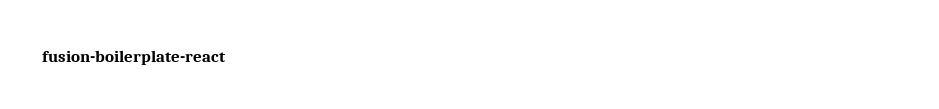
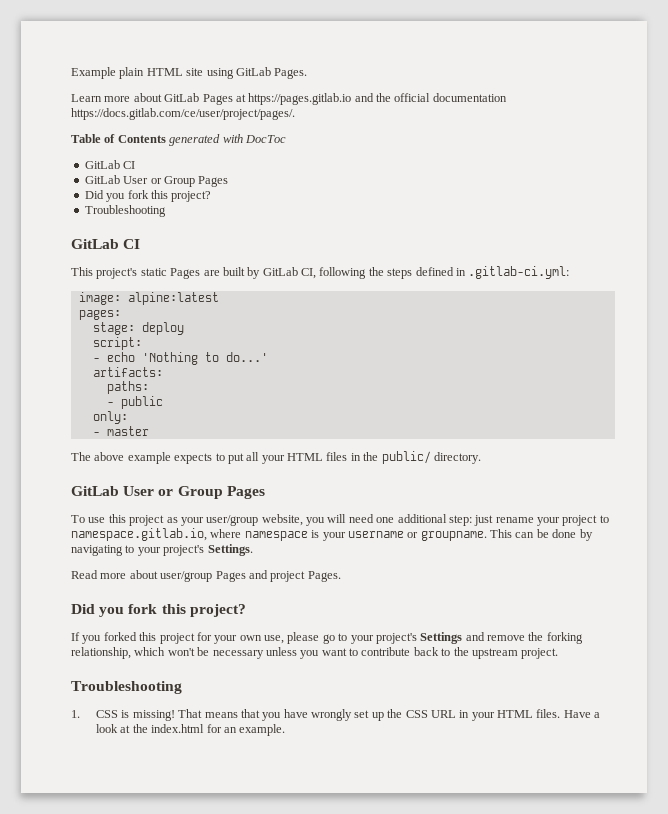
[42,50,226,65] fusion-boilerplate-react -> [71,67,308,79] [71,93,507,105] [71,108,295,120] [71,134,286,146] [84,160,136,169] [84,175,229,187] [84,190,212,202] [84,205,166,217] [71,239,141,249] [71,266,570,279] [78,292,219,305] [78,310,121,320] [92,322,184,335] [92,337,142,350] [92,352,268,365] [92,367,163,377] [106,381,149,394] [106,396,163,409] [92,411,128,424] [92,426,149,436] [71,451,481,464] [71,486,265,499] [71,514,609,526] [71,528,593,541] [71,544,253,556] [71,570,341,582] [71,604,246,617] [71,632,583,644] [71,647,559,659] [71,681,182,694] [71,709,601,721] [95,724,286,736] Example plain HTML site using GitLab Pages. // Learn more about GitLab Pages at https://pages.gitlab.io and the official documentation https://docs.gitlab.com/ce/user/project/pages/. // Table of Contents generated with DocToc // GitLab CI // GitLab User or Group Pages // Did you fork this project? // Troubleshooting // GitLab CI // This project's static Pages are built by GitLab CI, following the steps defined in .gitlab-ci.yml: // image: alpine:latest // pages: // stage: deploy // script: // - echo 'Nothing to do...' // artifacts: // paths: // - public // only: // - master // The above example expects to put all your HTML files in the public/ directory. // GitLab User or Group Pages // To use this project as your user/group website, you will need one additional step: just rename your project to namespace.gitlab.io, where namespace is your username or groupname. This can be done by navigating to your project's Settings. // Read more about user/group Pages and project Pages. // Did you fork this project? // If you forked this project for your own use, please go to your project's Settings and remove the forking relationship, which won't be necessary unless you want to contribute back to the upstream project. // Troubleshooting // 1. CSS is missing! That means that you have wrongly set up the CSS URL in your HTML files. Have a look at the index.html for an example.

